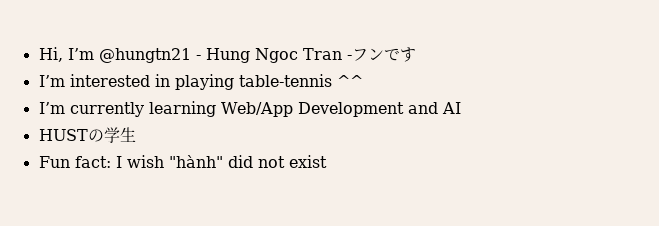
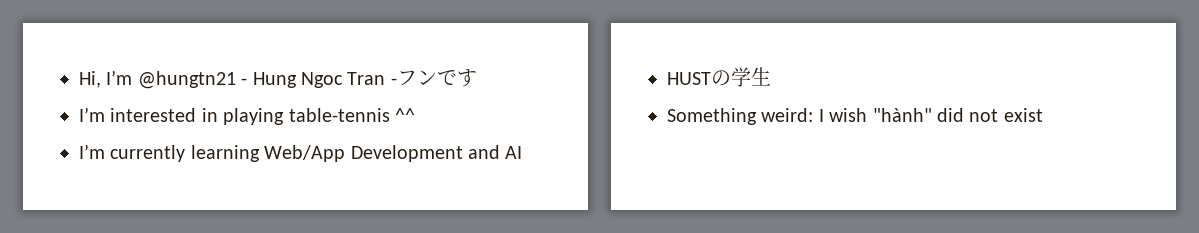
[38,156,111,168] Fun fact: -> [667,108,814,125] Something weird:

